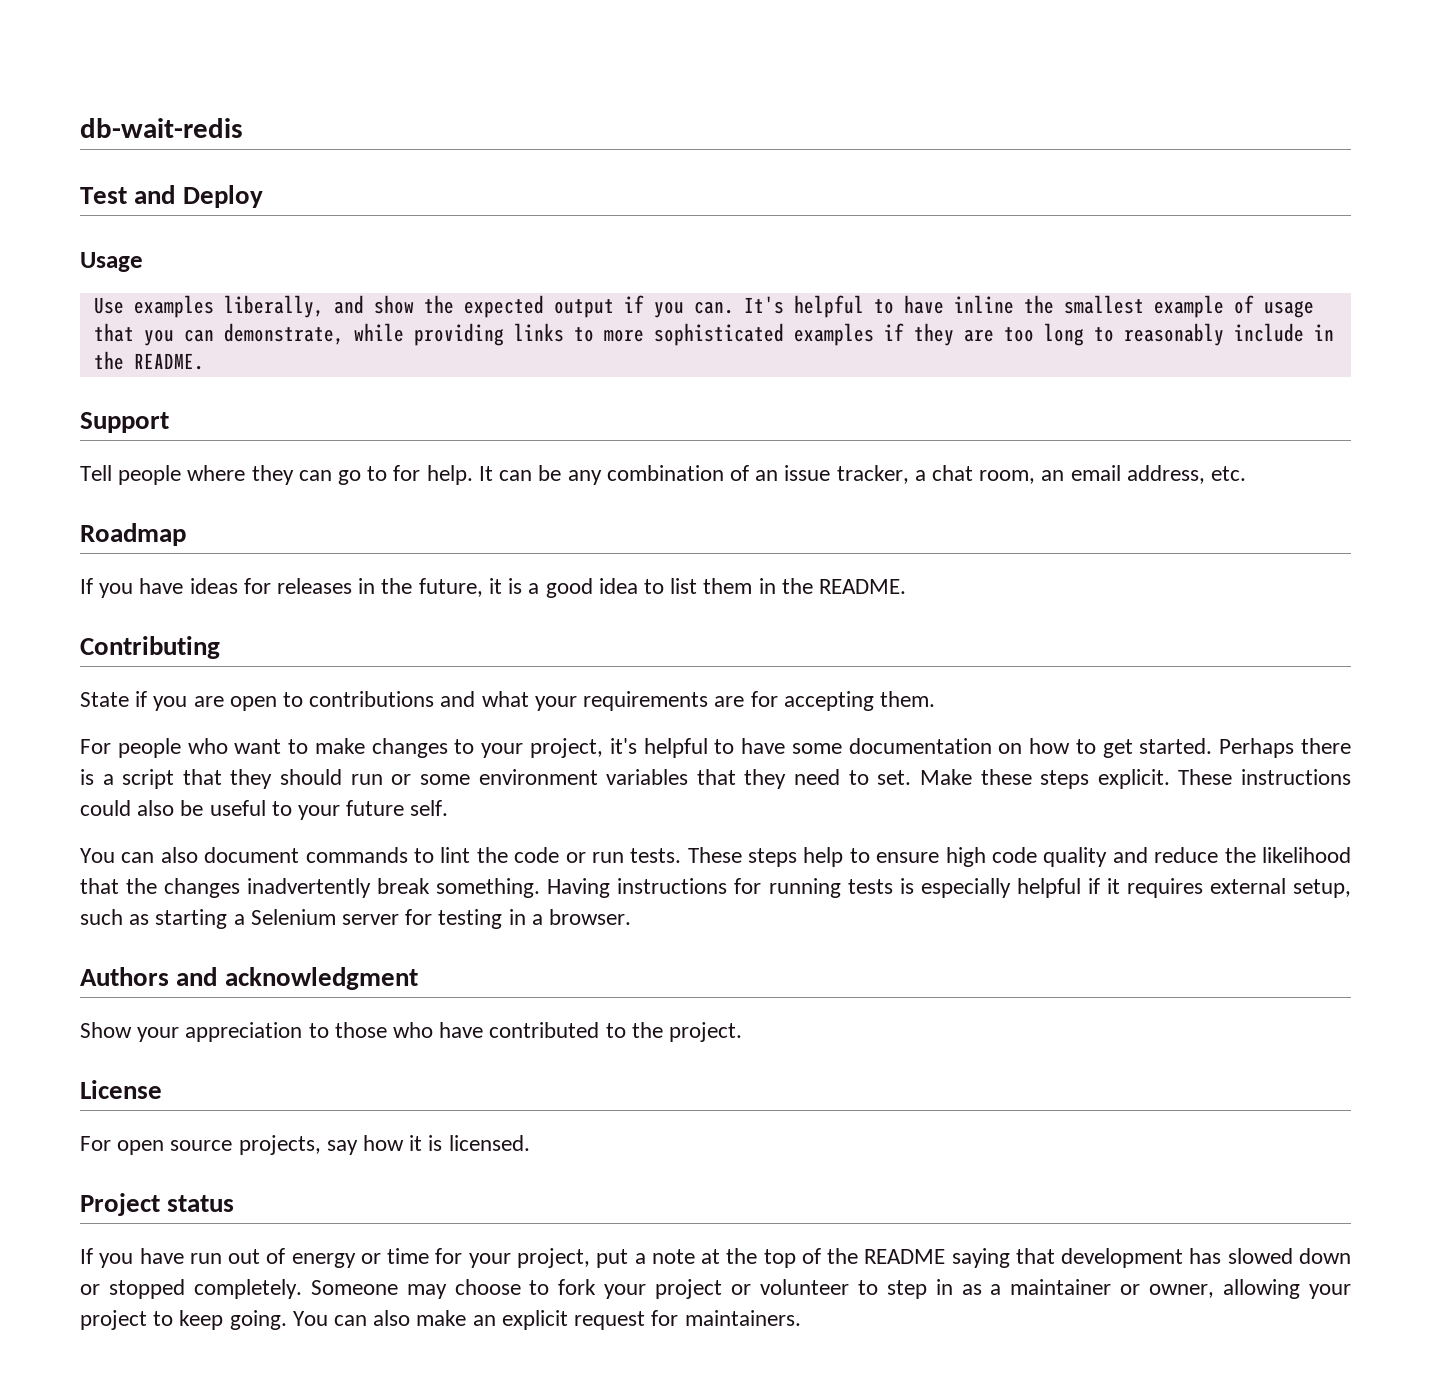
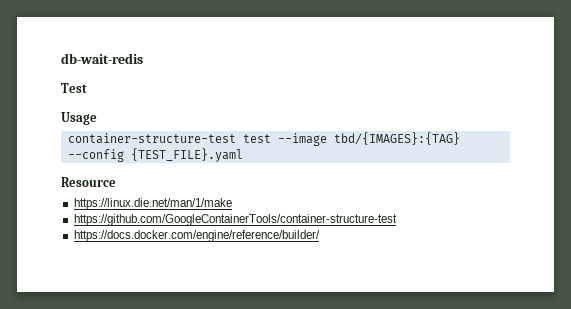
[134,185,263,208] and Deploy -> (87, 88) none
[93,295,1314,318] [93,323,1334,346] [93,351,204,370] [80,412,169,433] [80,465,1247,485] [80,523,186,546] [80,578,906,598] [80,636,220,659] [80,691,935,711] [80,738,1351,758] [80,769,1351,789] [80,800,449,820] [80,847,1351,867] [80,878,1352,898] [80,909,632,929] [80,967,418,990] [80,1022,743,1042] [80,1080,162,1099] [80,1135,530,1155] [80,1193,235,1216] [80,1248,1351,1268] [80,1279,1352,1299] [80,1310,801,1330] Use examples liberally, and show the expected output if you can. It's helpful to have inline the smallest example of usage that you can demonstrate, while providing links to more sophisticated examples if they are too long to reasonably include in the README. // Support // Tell people where they can go to for help. It can be any combination of an issue tracker, a chat room, an email address, etc. // Roadmap // If you have ideas for releases in the future, it is a good idea to list them in the README. // Contributing // State if you are open to contributions and what your requirements are for accepting them. // For people who want to make changes to your project, it's helpful to have some documentation on how to get started. Perhaps there is a script that they should run or some environment variables that they need to set. Make these steps explicit. These instructions could also be useful to your future self. // You can also document commands to lint the code or run tests. These steps help to ensure high code quality and reduce the likelihood that the changes inadvertently break something. Having instructions for running tests is especially helpful if it requires external setup, such as starting a Selenium server for testing in a browser. // Authors and acknowledgment // Show your appreciation to those who have contributed to the project. // License // For open source projects, say how it is licensed. // Project status // If you have run out of energy or time for your project, put a note at the top of the README saying that development has slowed down or stopped completely. Someone may choose to fork your project or volunteer to step in as a maintainer or owner, allowing your project to keep going. You can also make an explicit request for maintainers. -> [67,132,460,146] [67,148,243,162] [61,177,116,187] [73,198,232,210] [73,214,397,226] [73,230,320,242] container-structure-test test --image tbd/{IMAGES}:{TAG} --config {TEST_FILE}.yaml // Resource // https://linux.die.net/man/1/make // https://github.com/GoogleContainerTools/container-structure-test // https://docs.docker.com/engine/reference/builder/

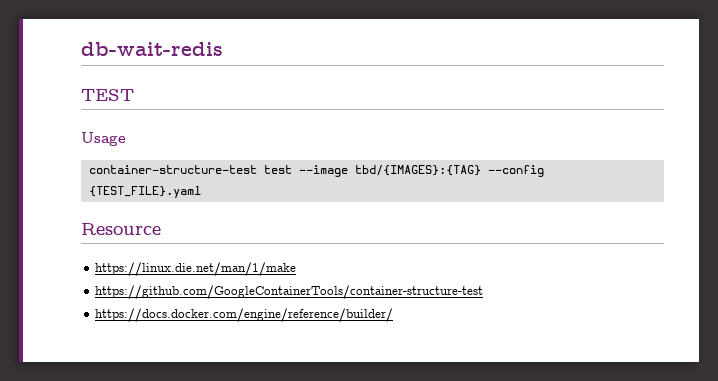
[61,83,87,93] Test -> [81,89,134,101] TEST

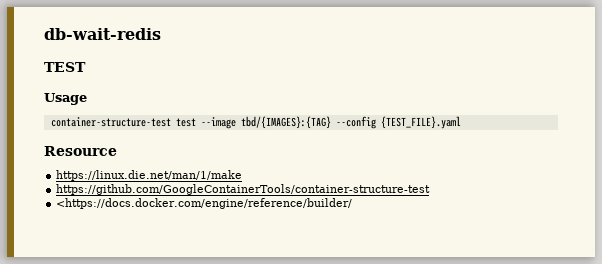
[95,308,394,322] https://docs.docker.com/engine/reference/builder/ -> [56,198,353,209] <https://docs.docker.com/engine/reference/builder/

